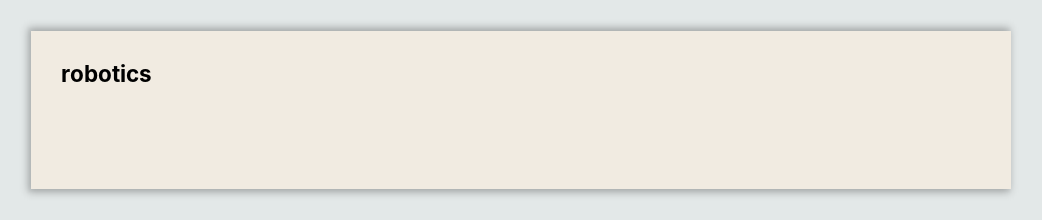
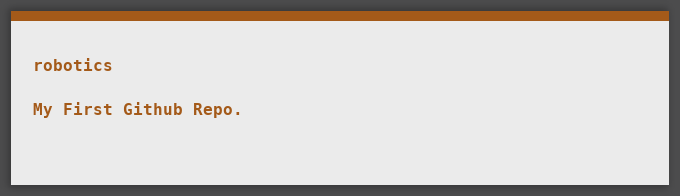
(152, 73) none -> [33,102,243,118] // My First Github Repo.

